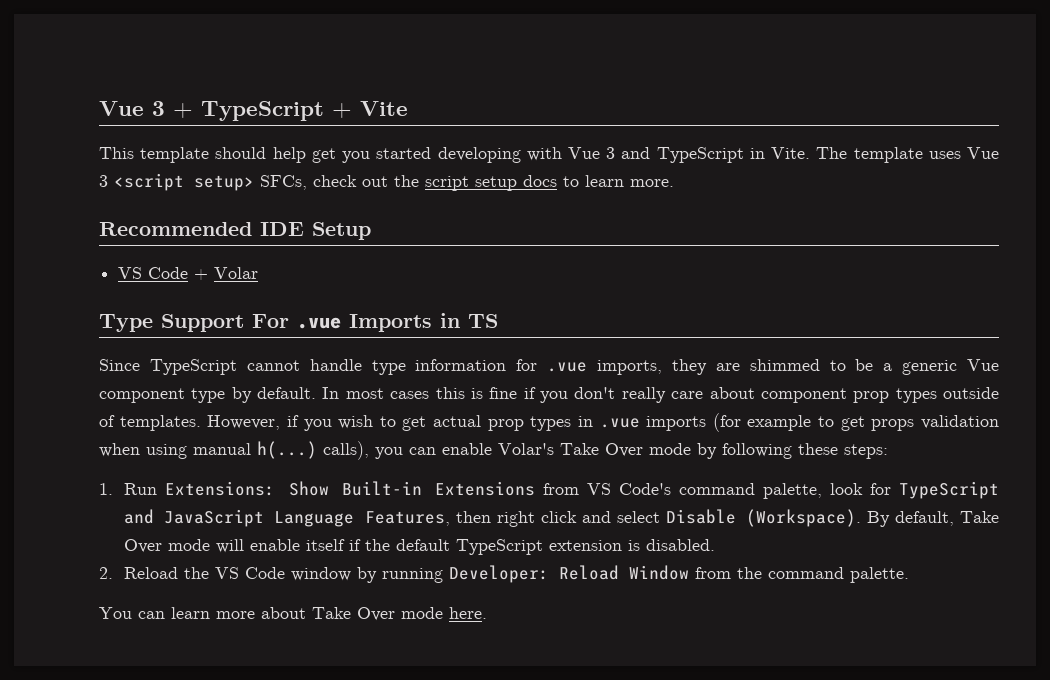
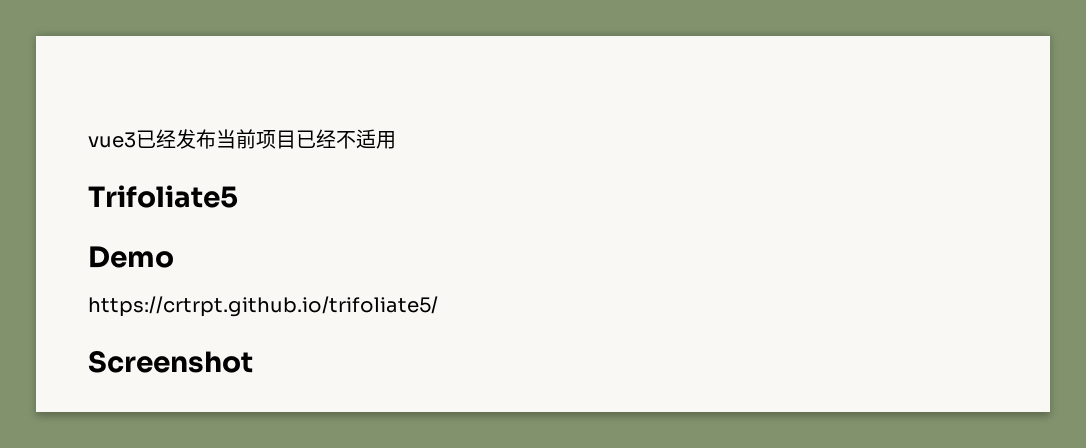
[99,101,408,121] [99,147,999,163] [99,173,674,191] [99,222,371,240] [118,267,259,280] [99,313,498,332] [99,359,999,375] [99,387,999,403] [99,413,1000,432] [99,441,888,460] [99,481,1000,499] [124,509,999,527] [124,539,716,555] [99,565,910,583] [99,607,487,621] Vue 3 + TypeScript + Vite // This template should help get you started developing with Vue 3 and TypeScript in Vite. The template uses Vue 3 <script setup> SFCs, check out the script setup docs to learn more. // Recommended IDE Setup // VS Code + Volar // Type Support For .vue Imports in TS // Since TypeScript cannot handle type information for .vue imports, they are shimmed to be a generic Vue component type by default. In most cases this is fine if you don't really care about component prop types outside of templates. However, if you wish to get actual prop types in .vue imports (for example to get props validation when using manual h(...) calls), you can enable Volar's Take Over mode by following these steps: // 1. Run Extensions: Show Built-in Extensions from VS Code's command palette, look for TypeScript and JavaScript Language Features, then right click and select Disable (Workspace). By default, Take Over mode will enable itself if the default TypeScript extension is disabled. // 2. Reload the VS Code window by running Developer: Reload Window from the command palette. // You can learn more about Take Over mode here. -> [88,129,396,149] [88,185,238,208] [88,246,174,268] [88,296,438,317] [88,350,253,373] vue3已经发布当前项目已经不适用 // Trifoliate5 // Demo // https://crtrpt.github.io/trifoliate5/ // Screenshot

